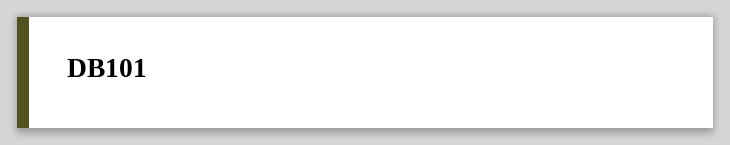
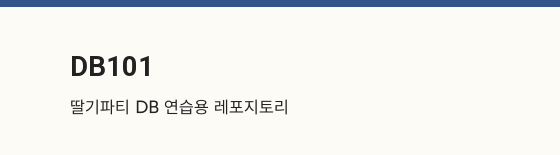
(147, 68) none -> [70,99,289,115] // 딸기파티 DB 연습용 레포지토리

